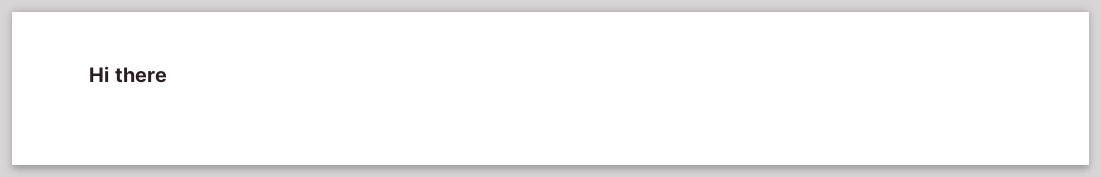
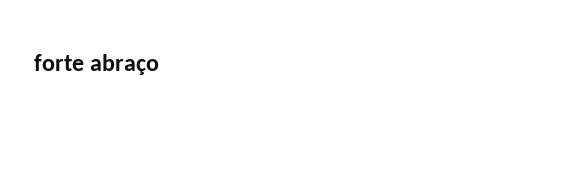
[89,66,167,83] Hi there -> [34,54,160,75] forte abraço

